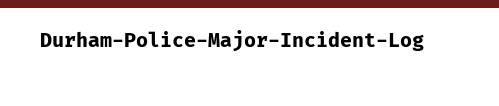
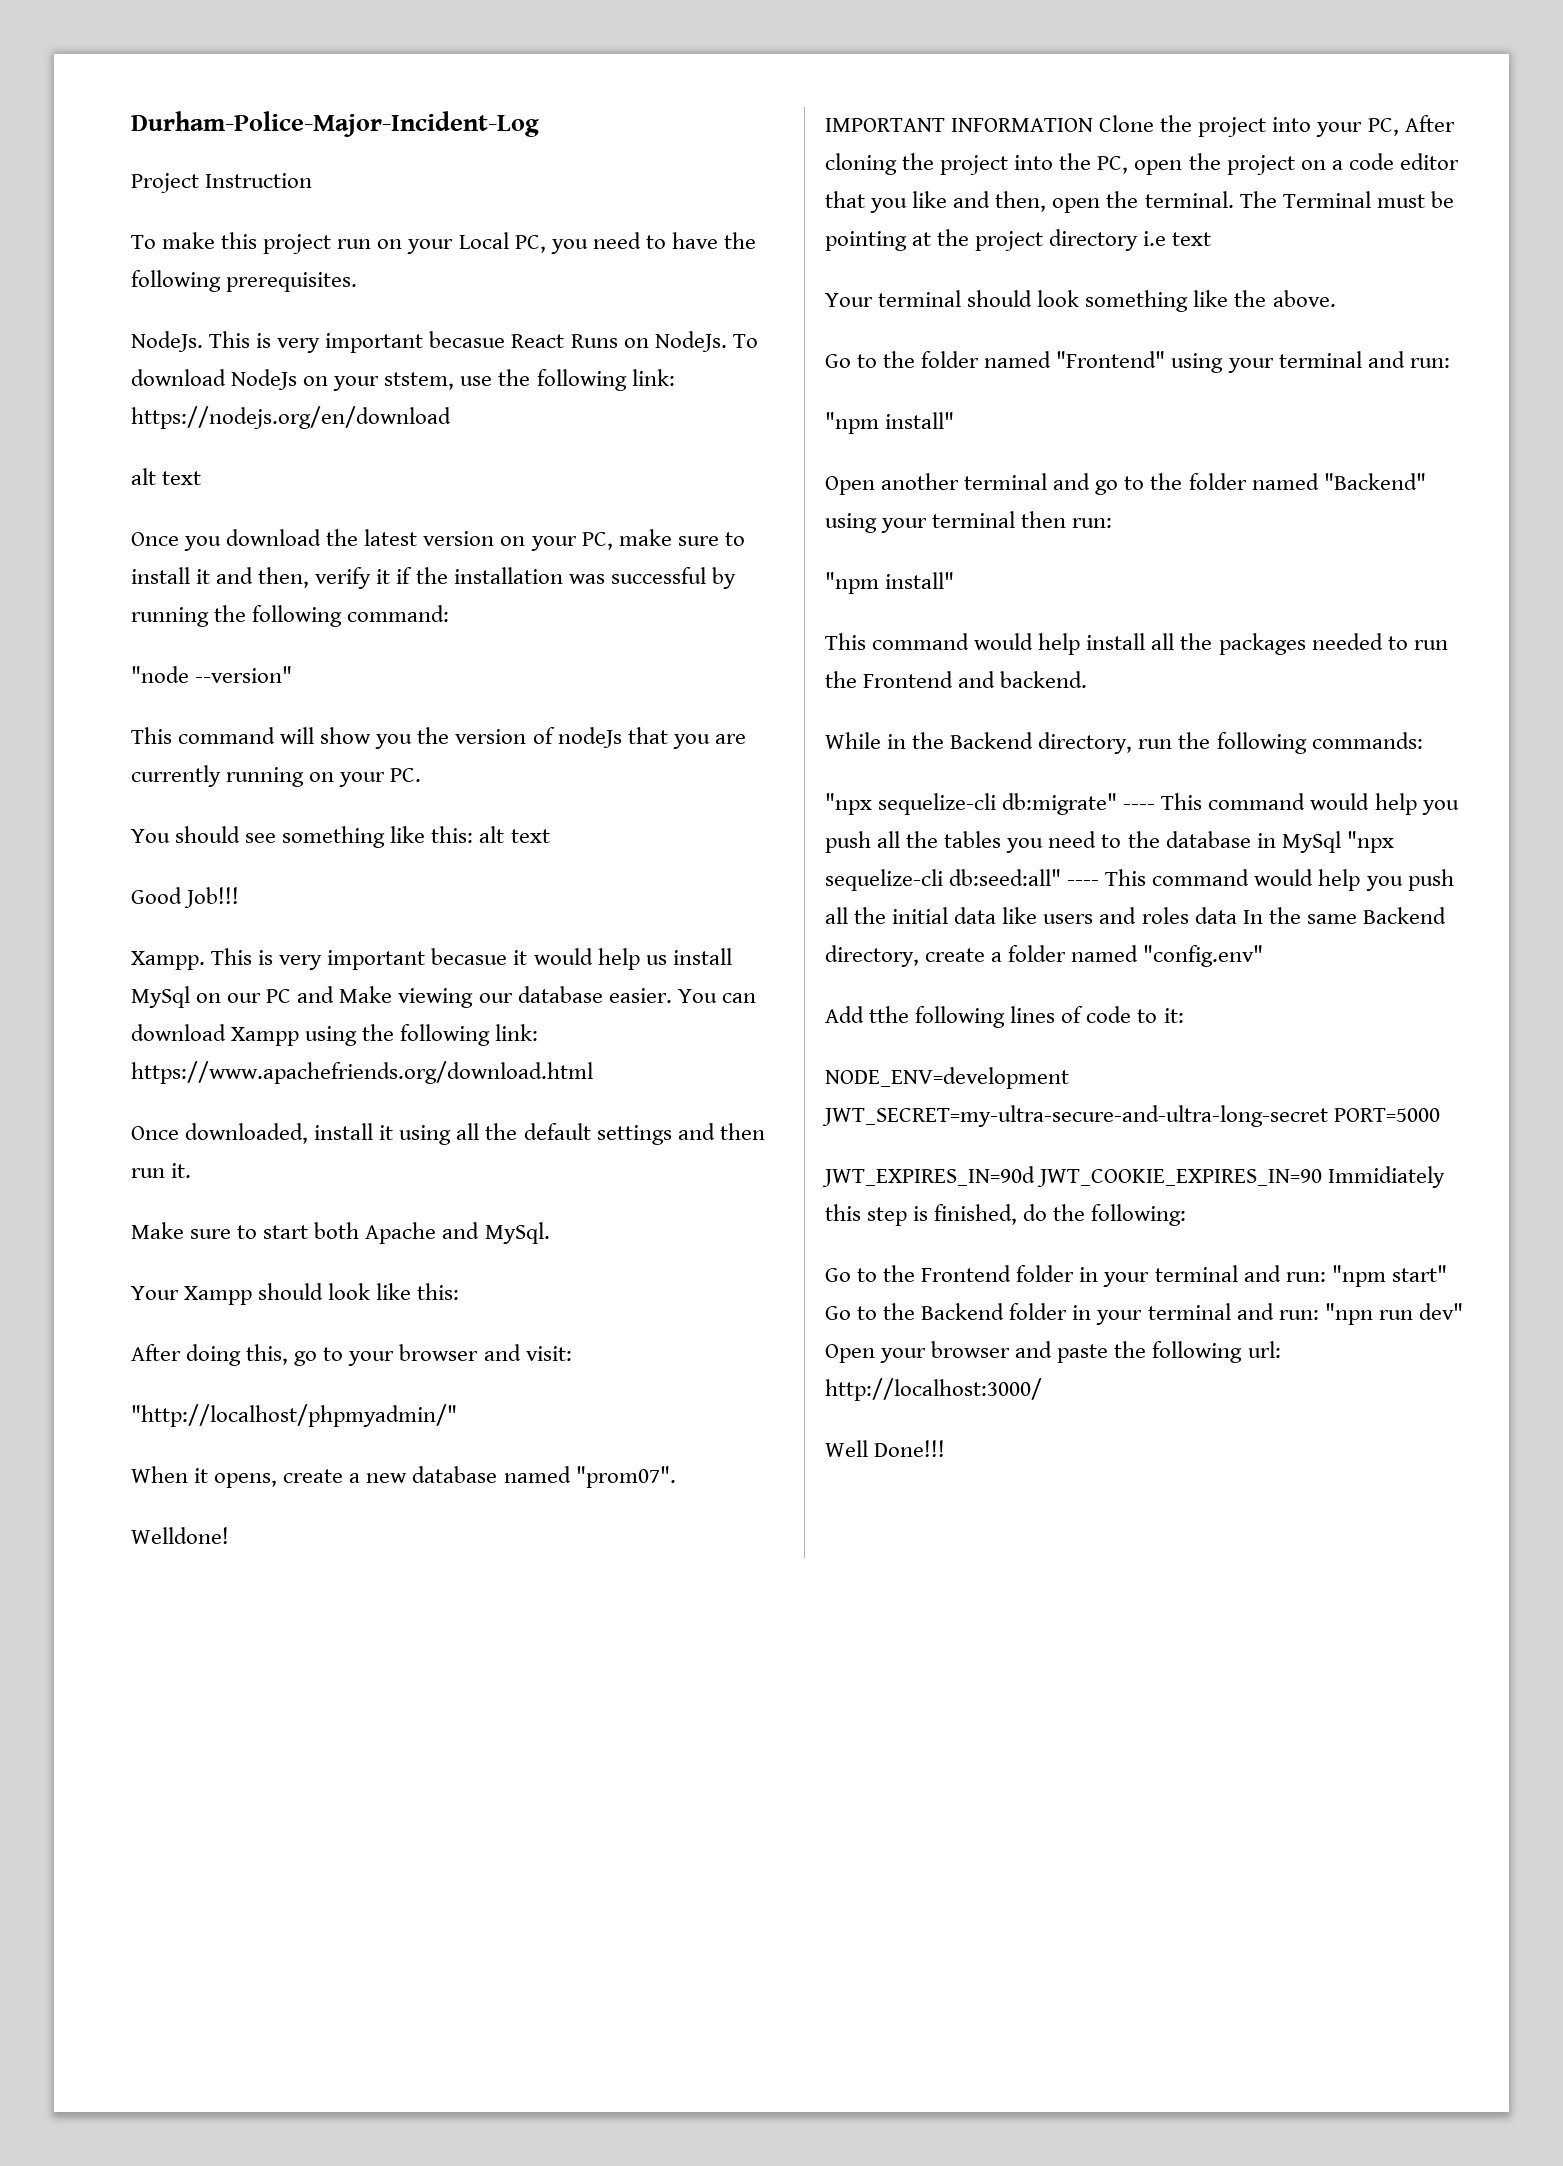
(424, 41) none -> [131,173,313,193] [131,232,756,254] [131,270,358,292] [131,331,758,353] [131,369,675,391] [131,406,451,429] [131,468,202,485] [131,529,745,551] [131,567,736,589] [131,605,450,627] [131,666,293,683] [131,727,746,749] [131,765,422,787] [131,826,550,848] [131,887,240,908] [131,948,732,970] [131,986,756,1008] [131,1024,539,1046] [131,1061,593,1084] [131,1123,765,1145] [131,1163,192,1178] [131,1222,550,1244] [131,1283,460,1305] [131,1344,572,1366] [131,1404,457,1427] [131,1466,676,1488] [131,1527,229,1544] [825,115,1455,137] [825,153,1459,175] [825,191,1454,213] [825,229,1212,251] [825,290,1336,312] [825,351,1450,373] [825,412,955,434] [825,473,1426,495] [825,511,1113,533] [825,572,955,594] [825,633,1448,655] [825,671,1088,688] [825,732,1423,754] [825,793,1459,815] [825,831,1394,853] [825,869,1454,891] [825,907,1446,924] [825,945,1264,967] [825,1006,1184,1028] [825,1067,1069,1089] [822,1105,1441,1127] [822,1166,1446,1188] [825,1204,1187,1226] [825,1265,1447,1287] [825,1303,1463,1325] [825,1341,1281,1363] [825,1378,1042,1401] [825,1440,946,1457] // Project Instruction // To make this project run on your Local PC, you need to have the following prerequisites. // NodeJs. This is very important becasue React Runs on NodeJs. To download NodeJs on your ststem, use the following link: https://nodejs.org/en/download // alt text // Once you download the latest version on your PC, make sure to install it and then, verify it if the installation was successful by running the following command: // "node --version" // This command will show you the version of nodeJs that you are currently running on your PC. // You should see something like this: alt text // Good Job!!! // Xampp. This is very important becasue it would help us install MySql on our PC and Make viewing our database easier. You can download Xampp using the following link: https://www.apachefriends.org/download.html // Once downloaded, install it using all the default settings and then run it. // Make sure to start both Apache and MySql. // Your Xampp should look like this: // After doing this, go to your browser and visit: // "http://localhost/phpmyadmin/" // When it opens, create a new database named "prom07". // Welldone! // IMPORTANT INFORMATION Clone the project into your PC, After cloning the project into the PC, open the project on a code editor that you like and then, open the terminal. The Terminal must be pointing at the project directory i.e text // Your terminal should look something like the above. // Go to the folder named "Frontend" using your terminal and run: // "npm install" // Open another terminal and go to the folder named "Backend" using your terminal then run: // "npm install" // This command would help install all the packages needed to run the Frontend and backend. // While in the Backend directory, run the following commands: // "npx sequelize-cli db:migrate" ---- This command would help you push all the tables you need to the database in MySql "npx sequelize-cli db:seed:all" ---- This command would help you push all the initial data like users and roles data In the same Backend directory, create a folder named "config.env" // Add tthe following lines of code to it: // NODE_ENV=development JWT_SECRET=my-ultra-secure-and-ultra-long-secret PORT=5000 // JWT_EXPIRES_IN=90d JWT_COOKIE_EXPIRES_IN=90 Immidiately this step is finished, do the following: // Go to the Frontend folder in your terminal and run: "npm start" Go to the Backend folder in your terminal and run: "npn run dev" Open your browser and paste the following url: http://localhost:3000/ // Well Done!!!

